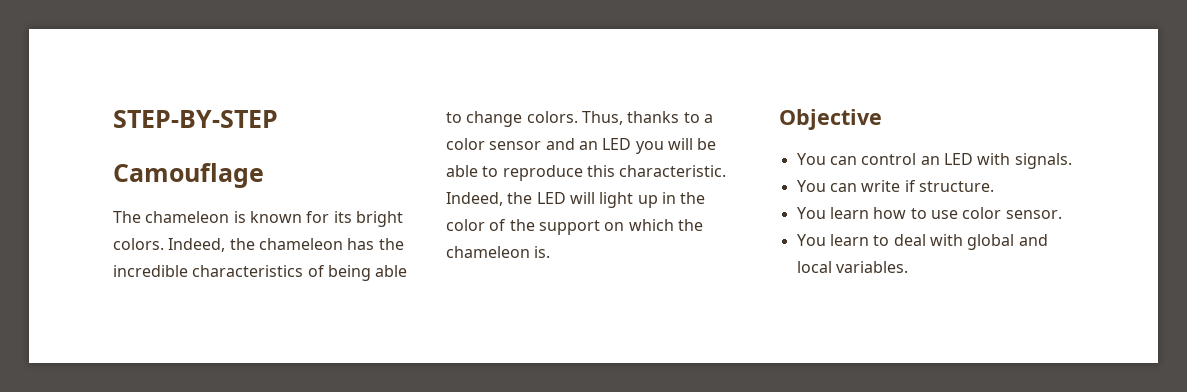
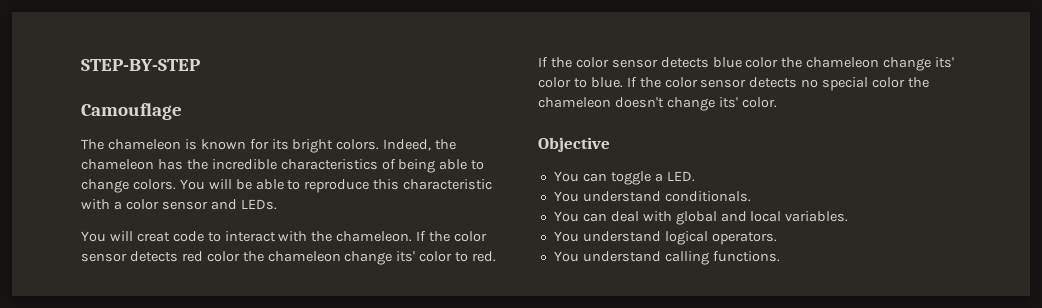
[581,111,713,125] [446,138,664,154] Thus, thanks to a color sensor and an LED you -> [179,179,205,190] You
[619,165,727,177] [446,192,706,208] [446,219,703,235] [446,246,551,258] [779,109,882,130] [796,153,1072,169] [796,180,994,192] [796,207,1062,219] [796,234,890,246] characteristic. Indeed, the LED will light up in the color of the support on which the chameleon is. // Objective // You can control an LED with signals. // You can write if structure. // You learn how to use color sensor. // You learn to -> [403,179,493,190] [81,199,277,210] [81,231,488,242] [81,251,497,265] [538,57,955,71] [538,77,930,91] [538,97,777,111] [538,137,610,152] [553,171,695,185] [553,191,751,202] [553,211,607,222] characteristic with a color sensor and LEDs. // You will creat code to interact with the chameleon. If the color sensor detects red color the chameleon change its' color to red. If the color sensor detects blue color the chameleon change its' color to blue. If the color sensor detects no special color the chameleon doesn't change its' color. // Objective // You can toggle a LED. // You understand conditionals. // You can
(908, 267) none -> [553,231,777,245] [553,251,780,265] // You understand logical operators. // You understand calling functions.

